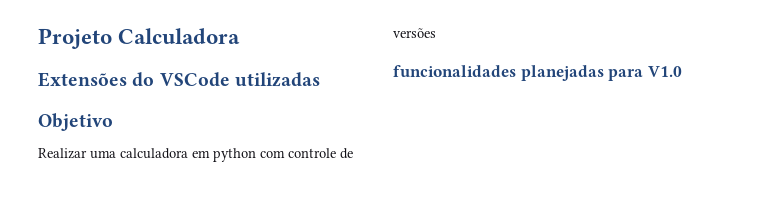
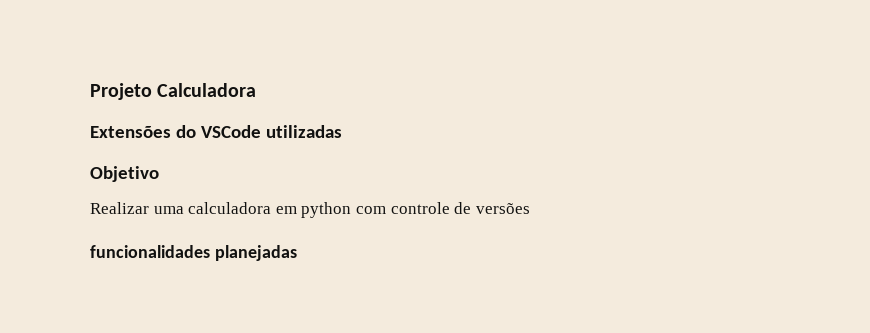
[608,66,682,81] para V1.0 -> (297, 253) none

